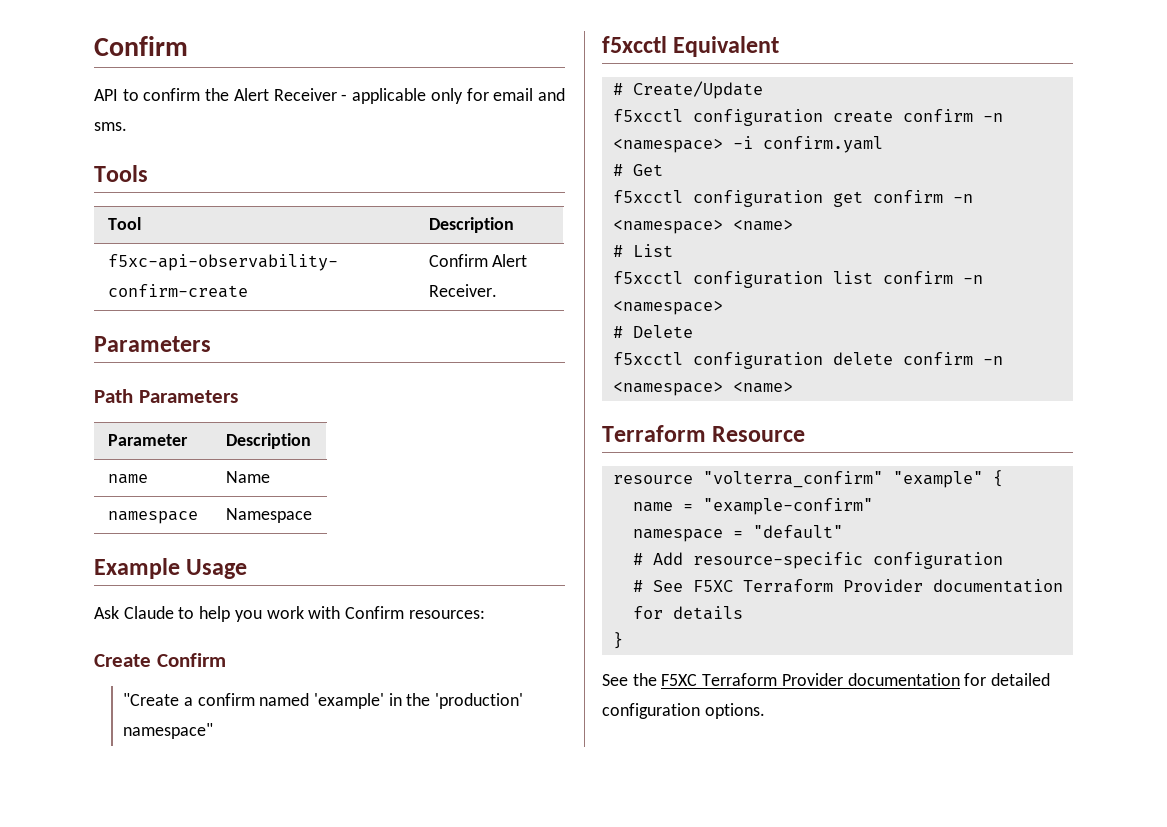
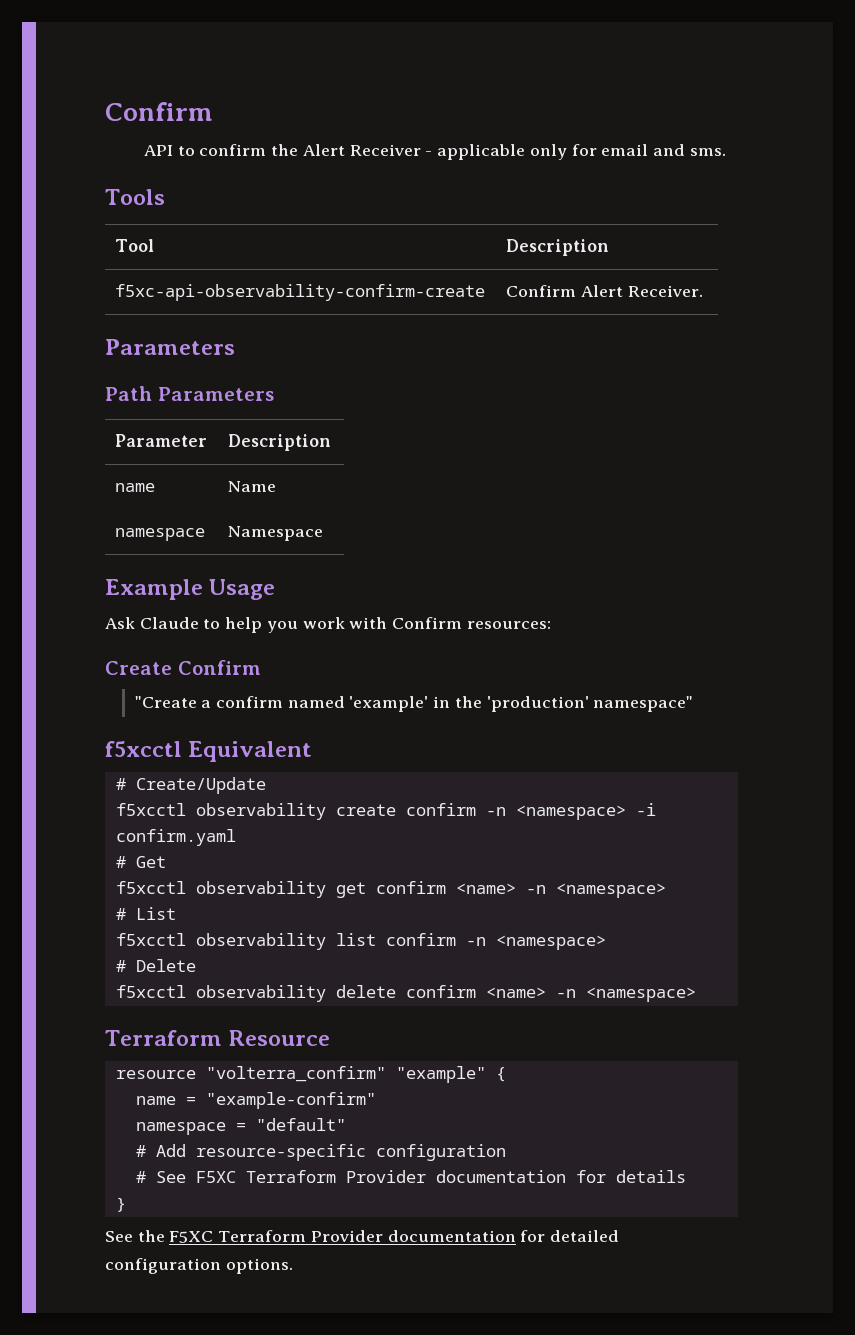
[692,109,823,126] configuration -> [195,803,326,820] observability
[692,190,823,207] configuration -> [195,881,326,898] observability
[952,194,973,203] [612,219,793,234] -n <namespace> <name> -> [455,883,666,898] <name> -n <namespace>
[692,271,823,288] configuration -> [195,933,326,950] observability
[692,352,823,369] configuration -> [195,985,326,1002] observability
[982,356,1003,365] [612,381,793,396] -n <namespace> <name> -> [485,987,696,1002] <name> -n <namespace>

